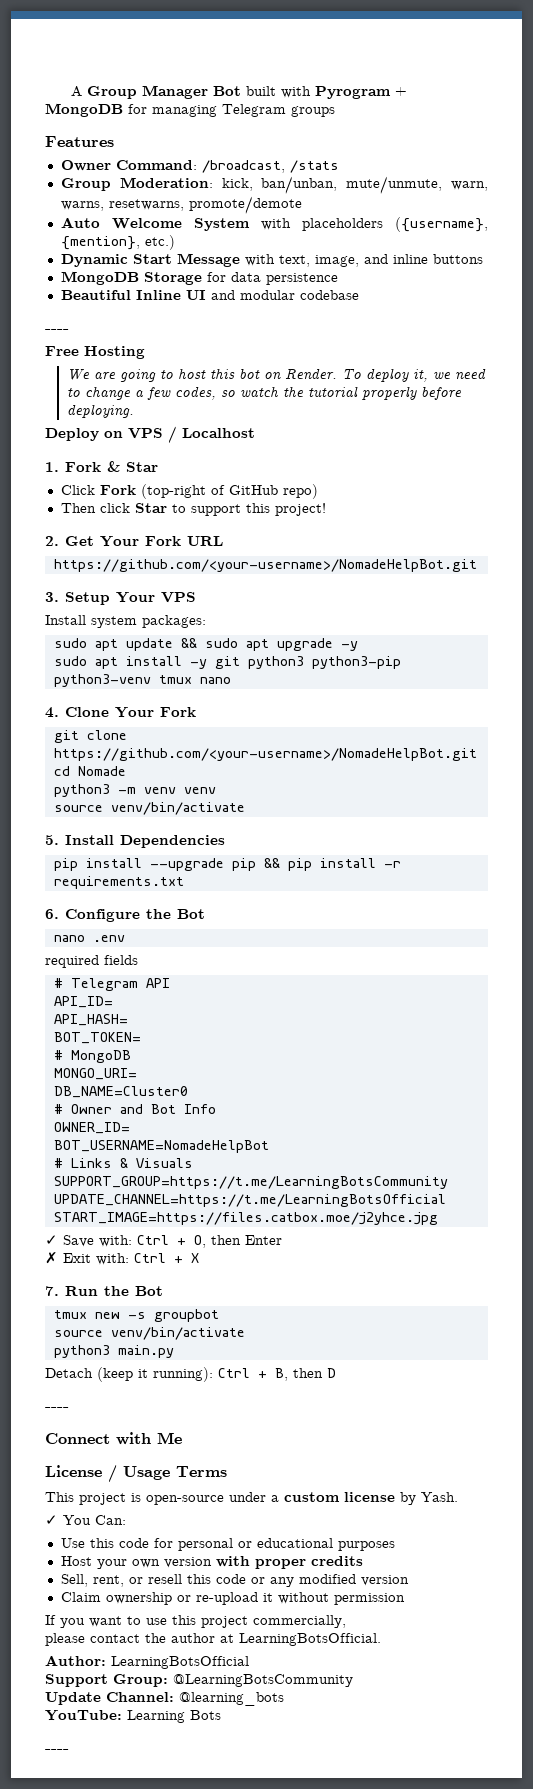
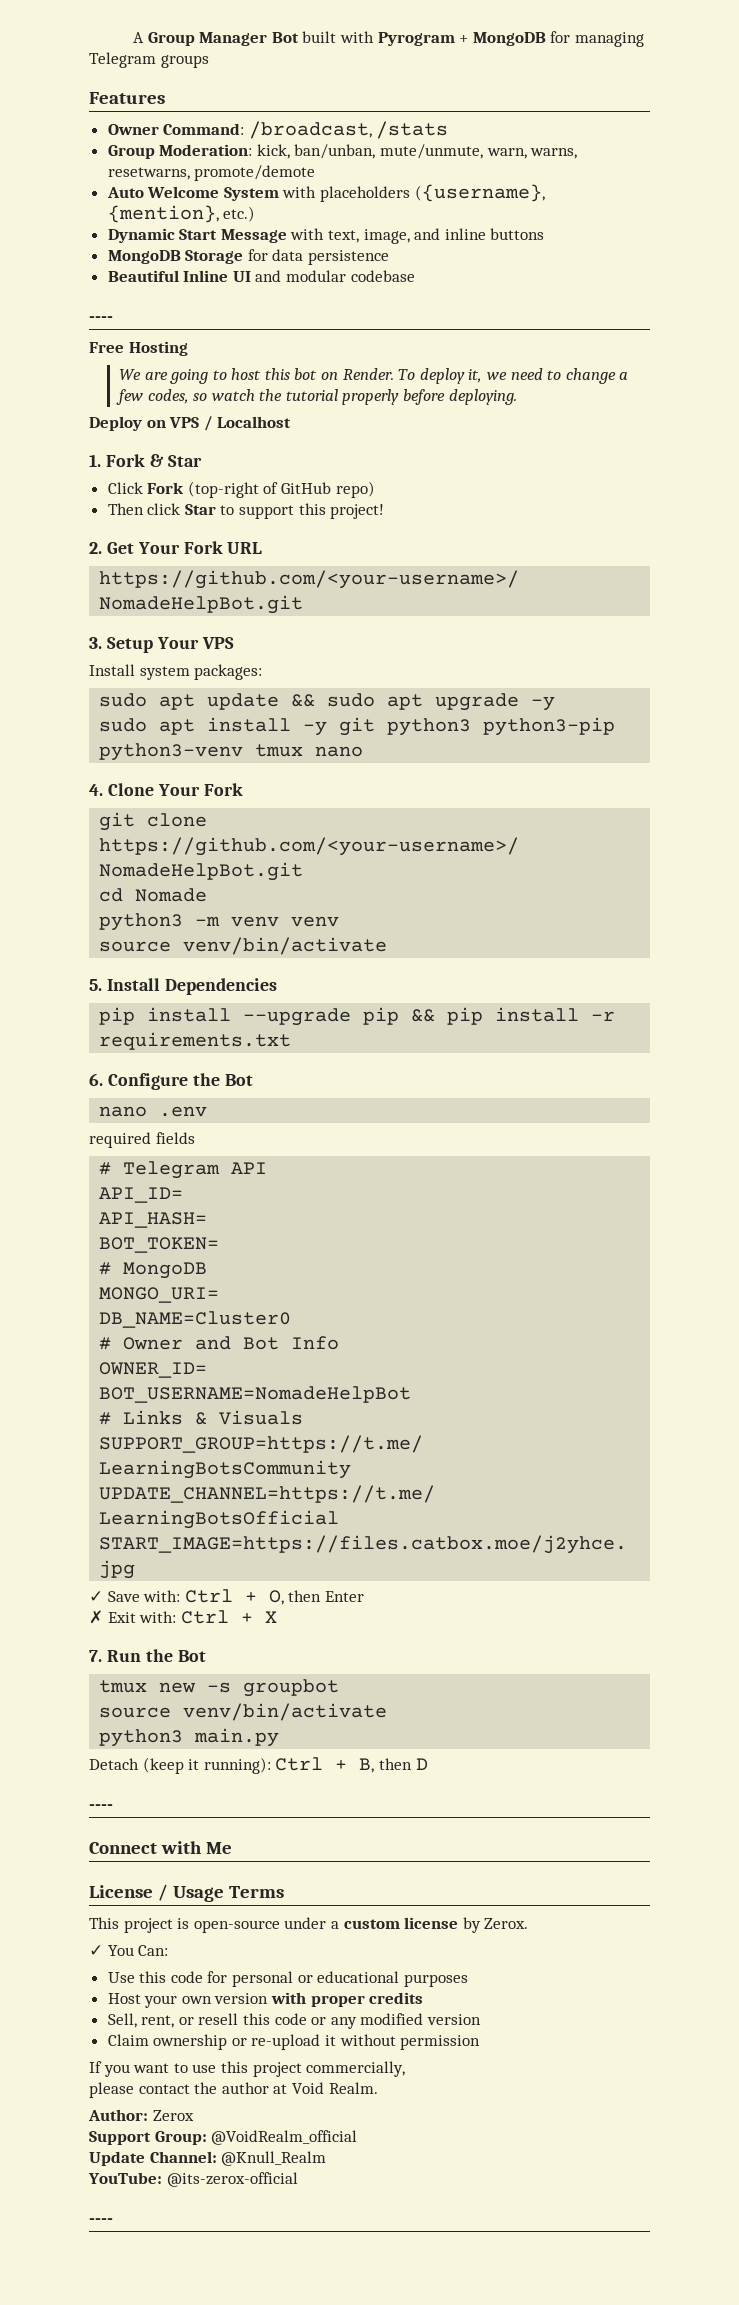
[421,1492,458,1502] Yash. -> [484,1918,529,1929] Zerox.
[239,1633,381,1646] LearningBotsOfficial. -> [291,2082,378,2094] Void Realm.
[111,1656,249,1669] LearningBotsOfficial -> [152,2110,194,2121] Zerox
[173,1674,353,1687] @LearningBotsCommunity -> [211,2130,358,2145] @VoidRealm_official
[179,1692,284,1706] @learning_bots -> [221,2151,327,2166] @Knull_Realm
[127,1710,221,1723] Learning Bots -> [166,2172,298,2187] @its-zerox-official

